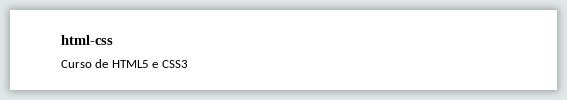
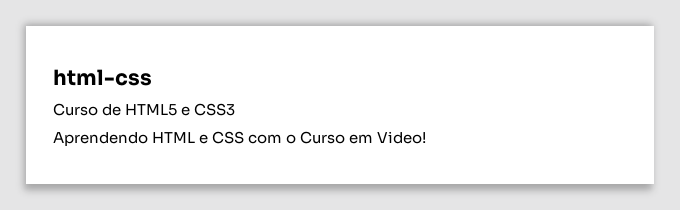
(188, 64) none -> [53,131,427,146] // Aprendendo HTML e CSS com o Curso em Video!

